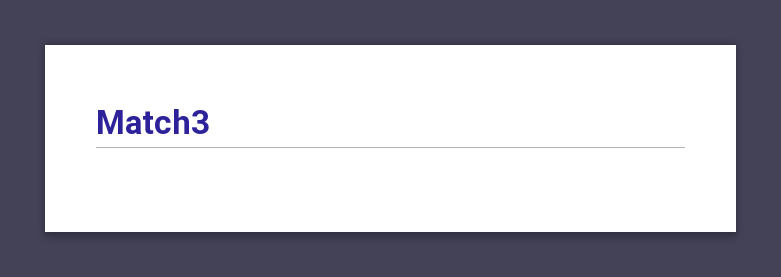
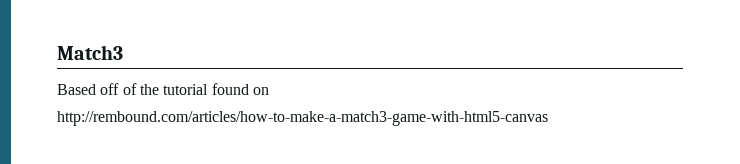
(210, 121) none -> [57,83,269,95] [57,111,548,126] // Based off of the tutorial found on http://rembound.com/articles/how-to-make-a-match3-game-with-html5-canvas

